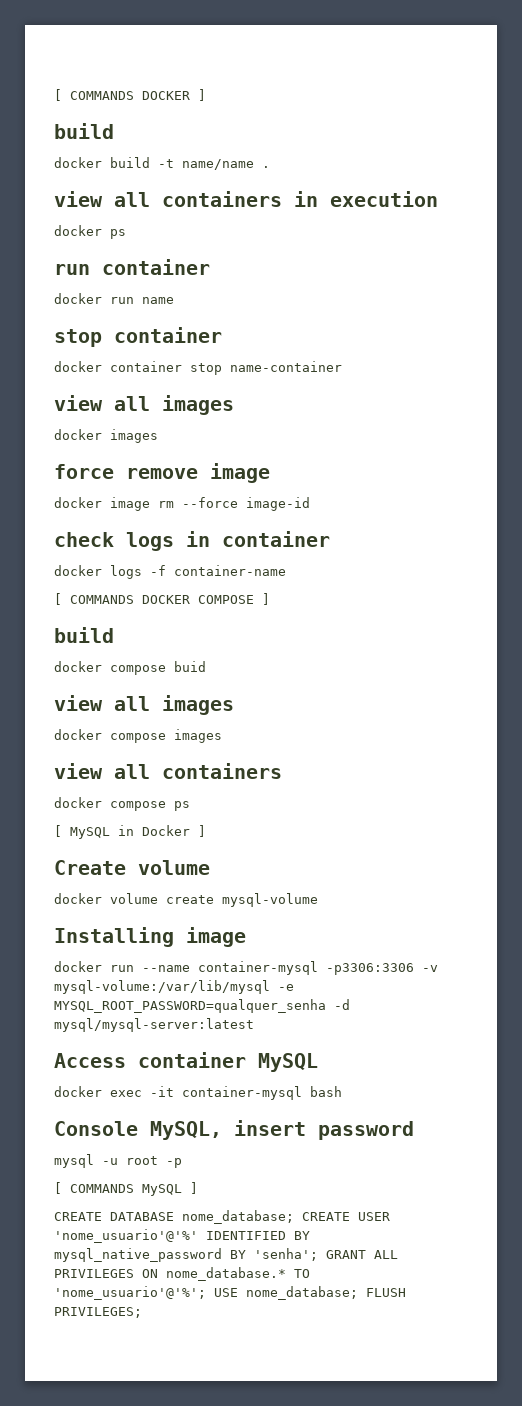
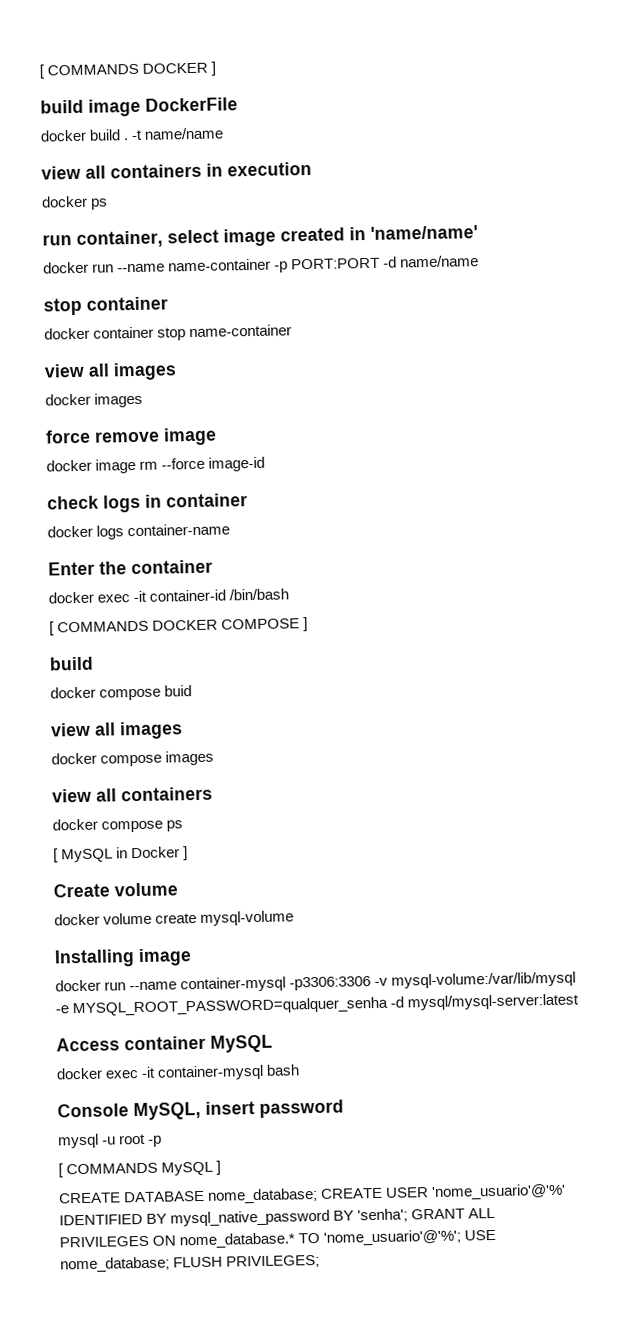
(114, 131) none -> [88,97,238,117] image DockerFile
(150, 162) none -> [123,138,130,141] .
[262,166,270,168] . -> (224, 133) none
[102,259,210,275] [54,293,174,304] container // docker run name -> [76,225,478,248] [43,255,480,274] container, select image created in 'name/name' // docker run --name name-container -p PORT:PORT -d name/name
[150,565,166,576] -f -> (125, 532) none
(286, 570) none -> [48,559,213,576] [48,588,290,604] // Enter the container // docker exec -it container-id /bin/bash

